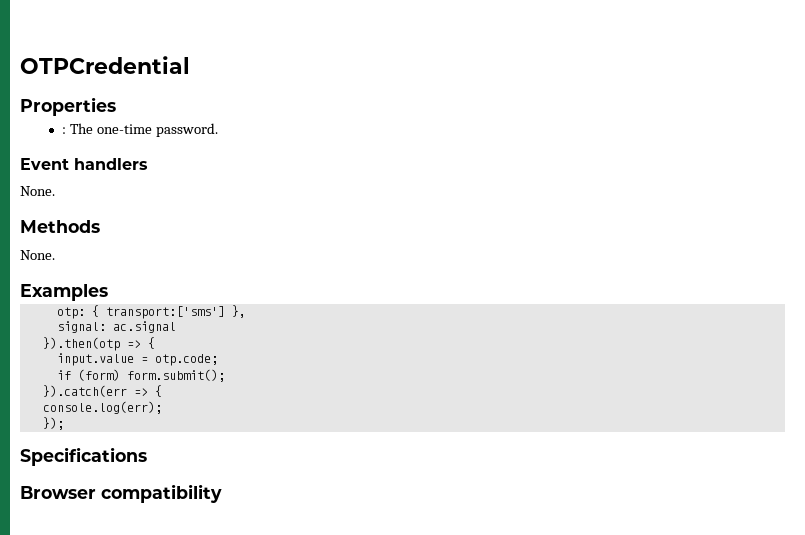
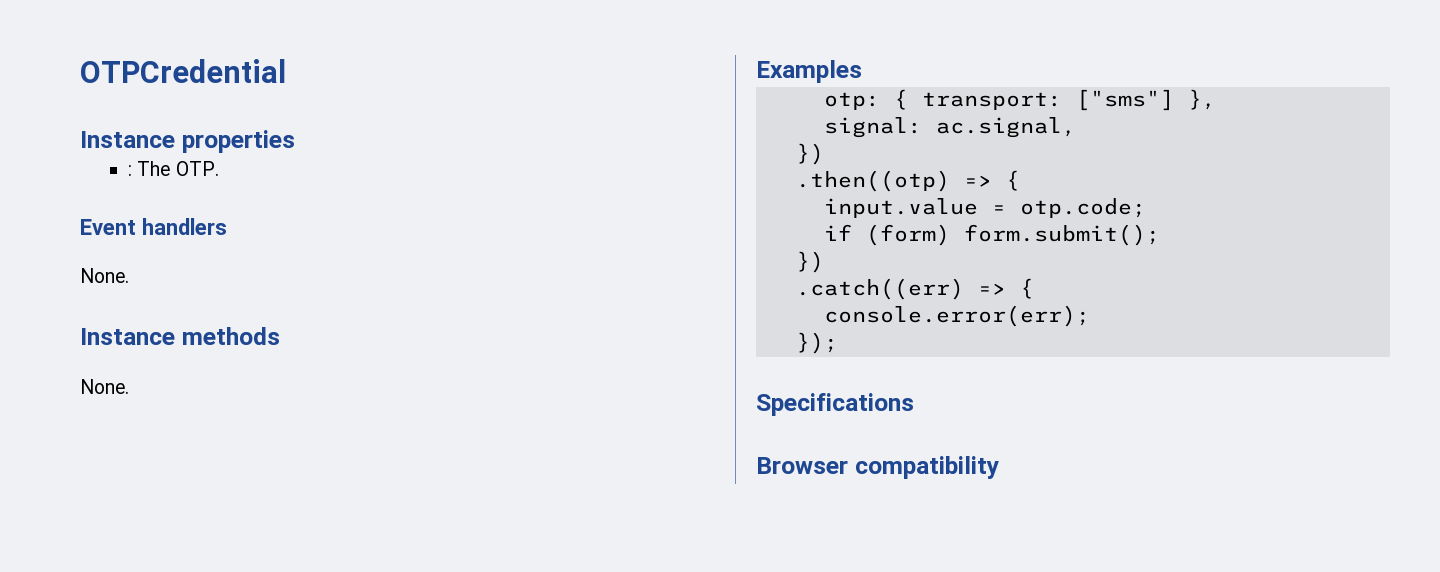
[20,97,116,116] Properties -> [80,130,295,153] Instance properties
[97,123,219,137] one-time password. -> [175,161,219,176] OTP.
[20,220,100,233] Methods -> [80,327,280,345] Instance methods
[105,306,225,319] transport:['sms'] -> [921,89,1174,111] transport: ["sms"]
[112,321,176,333] [42,337,120,351] ac.signal // }).then(otp -> [935,117,1076,138] [795,143,824,165] [795,170,950,192] ac.signal, // }) // .then((otp)
[42,385,162,397] [42,401,162,414] }).catch(err => { // console.log(err); -> [795,251,824,273] [795,278,1034,300] [823,305,1090,327] }) // .catch((err) => { // console.error(err);

